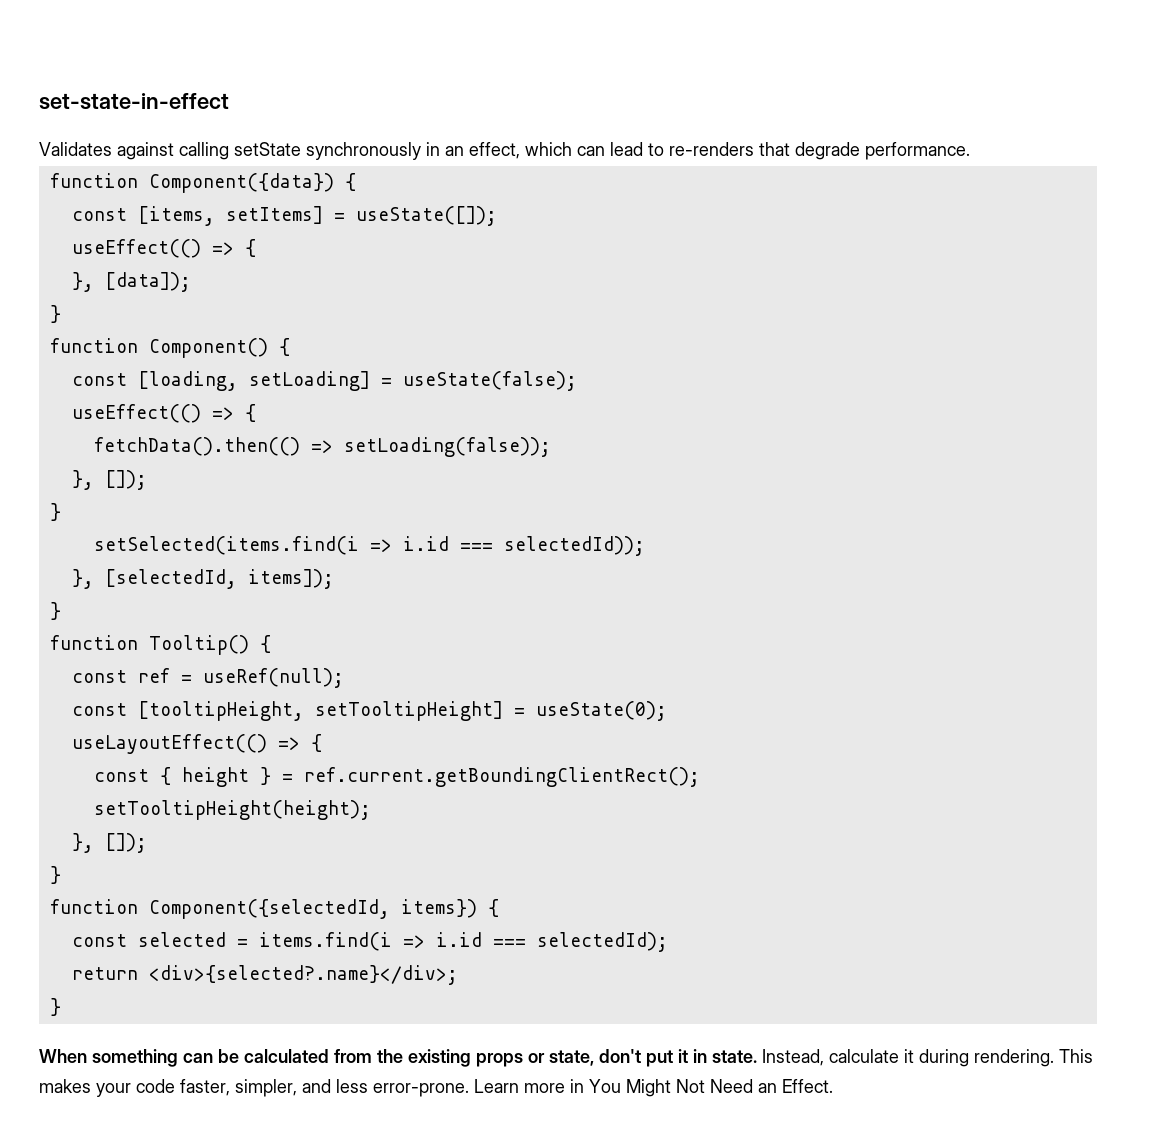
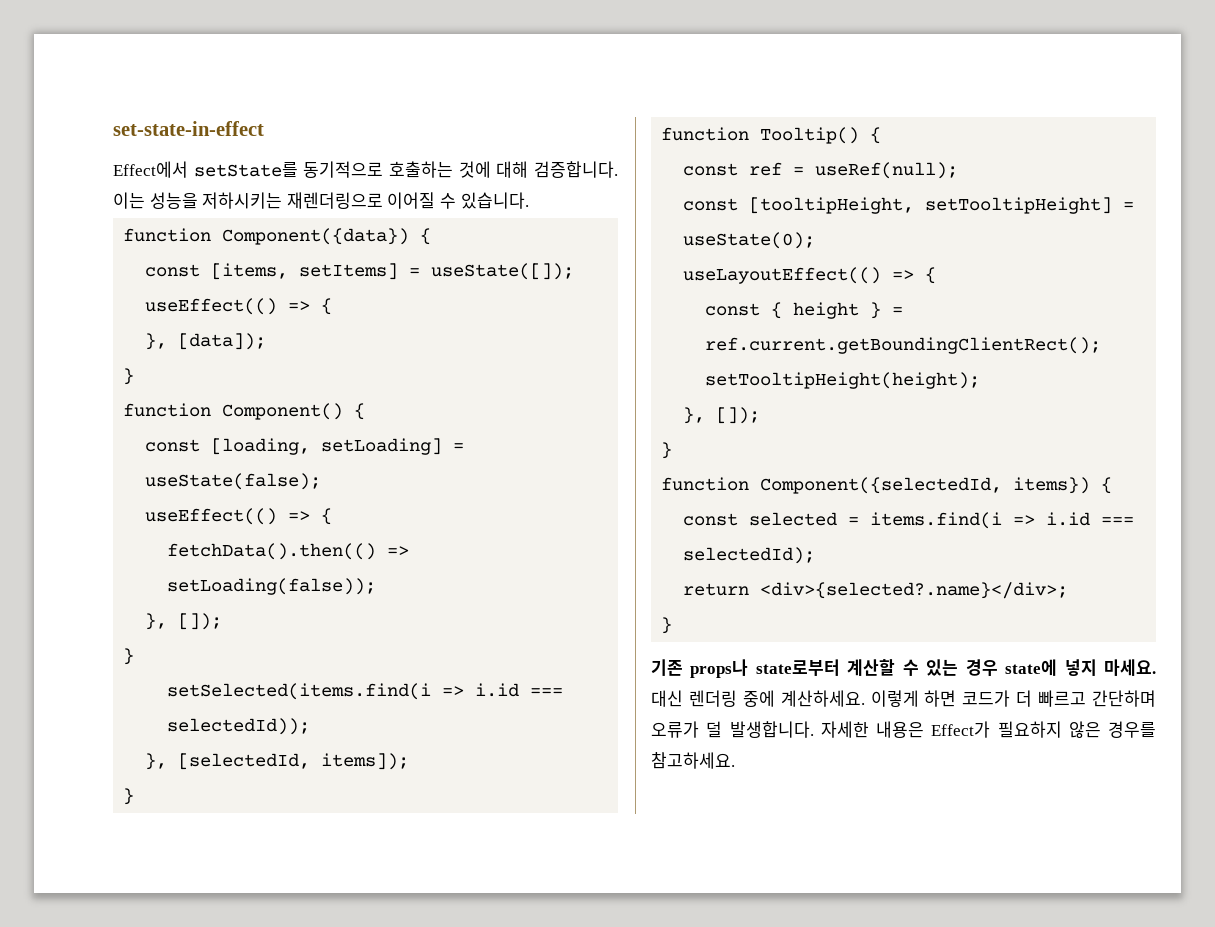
[39,142,970,160] Validates against calling setState synchronously in an effect, which can lead to re-renders that degrade performance. -> [113,161,618,178] [113,192,529,209] Effect에서 setState를 동기적으로 호출하는 것에 대해 검증합니다. 이는 성능을 저하시키는 재렌더링으로 이어질 수 있습니다.
[39,1049,1093,1067] [39,1079,833,1097] When something can be calculated from the existing props or state, don't put it in state. Instead, calculate it during rendering. This makes your code faster, simpler, and less error-prone. Learn more in You Might Not Need an Effect. -> [651,659,1156,678] [651,690,1156,707] [651,721,1156,738] [651,752,735,769] 기존 props나 state로부터 계산할 수 있는 경우 state에 넣지 마세요. 대신 렌더링 중에 계산하세요. 이렇게 하면 코드가 더 빠르고 간단하며 오류가 덜 발생합니다. 자세한 내용은 Effect가 필요하지 않은 경우를 참고하세요.

